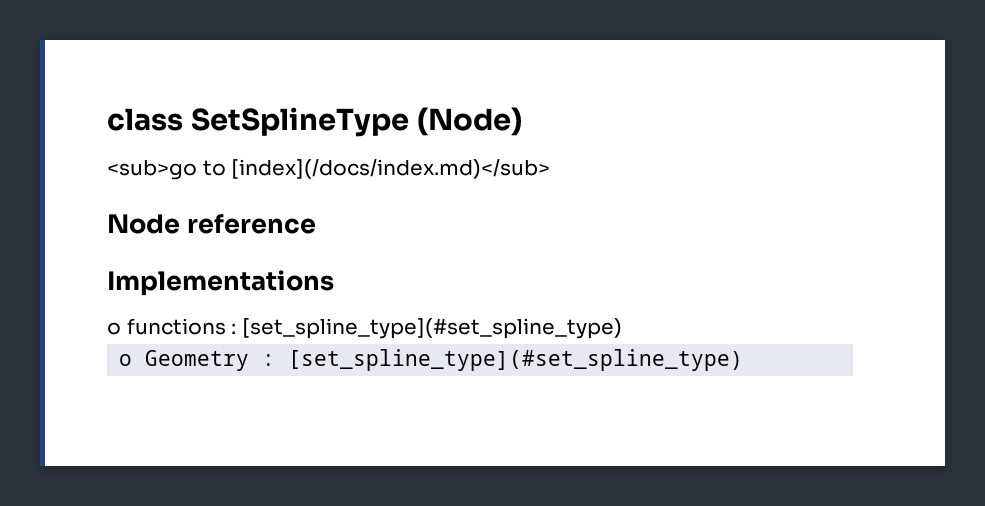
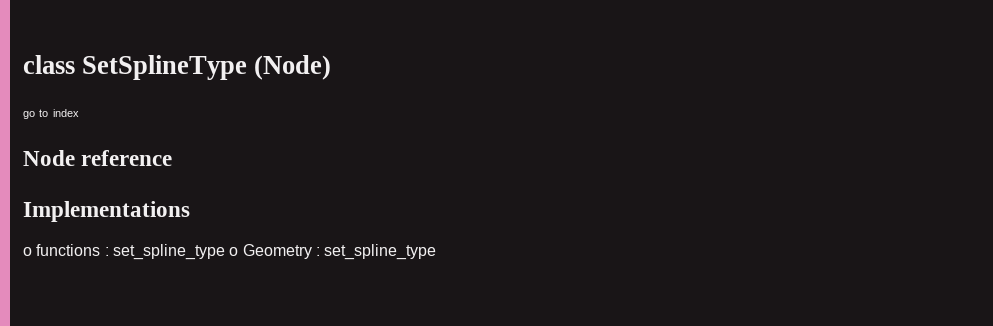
[107,159,551,180] <sub>go to [index](/docs/index.md)</sub> -> [23,109,79,119] go to index
[241,318,622,339] [set_spline_type](#set_spline_type) // -> [112,244,225,260] set_spline_type
[288,349,744,371] [set_spline_type](#set_spline_type) -> [324,244,437,260] set_spline_type

